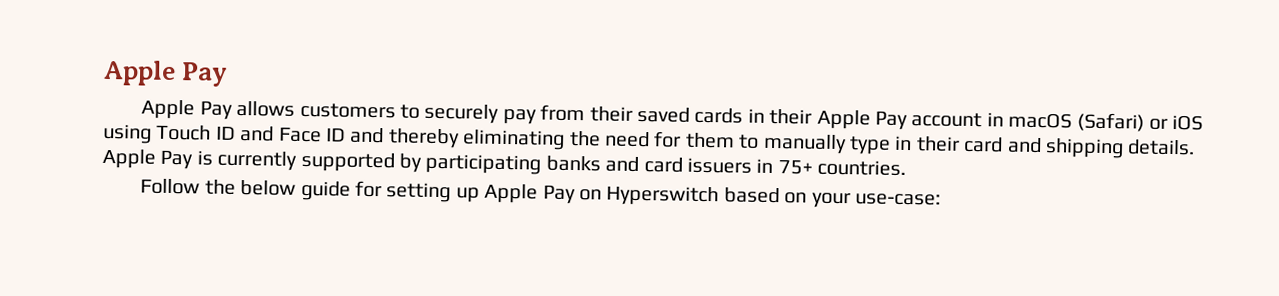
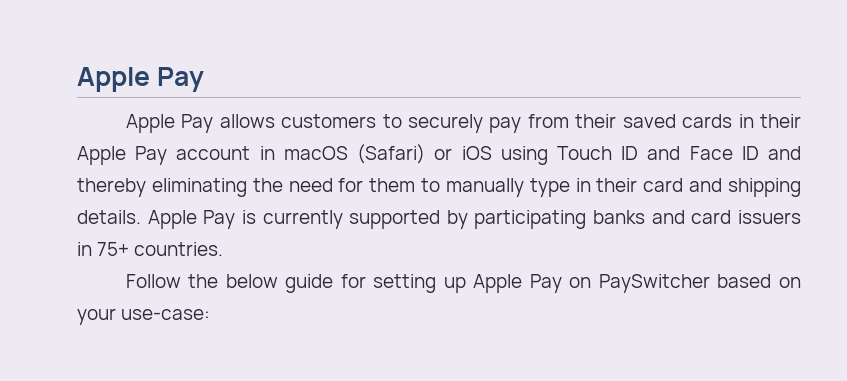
[606,185,720,207] Hyperswitch -> [598,274,710,293] PaySwitcher

